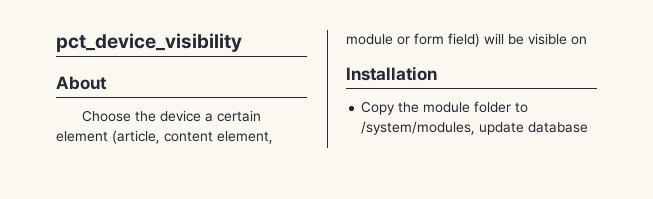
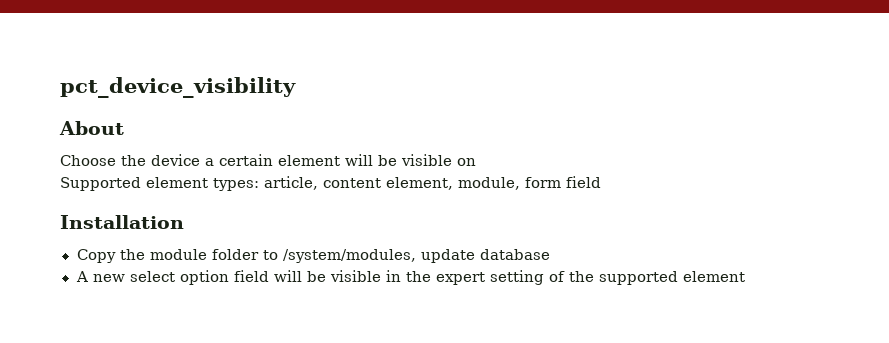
[112,130,273,144] [346,33,587,47] (article, content element, module or form field) will be visible on -> [345,154,476,166] [60,176,601,191] will be visible on // Supported element types: article, content element, module, form field
(589, 127) none -> [75,270,745,285] // A new select option field will be visible in the expert setting of the supported element

